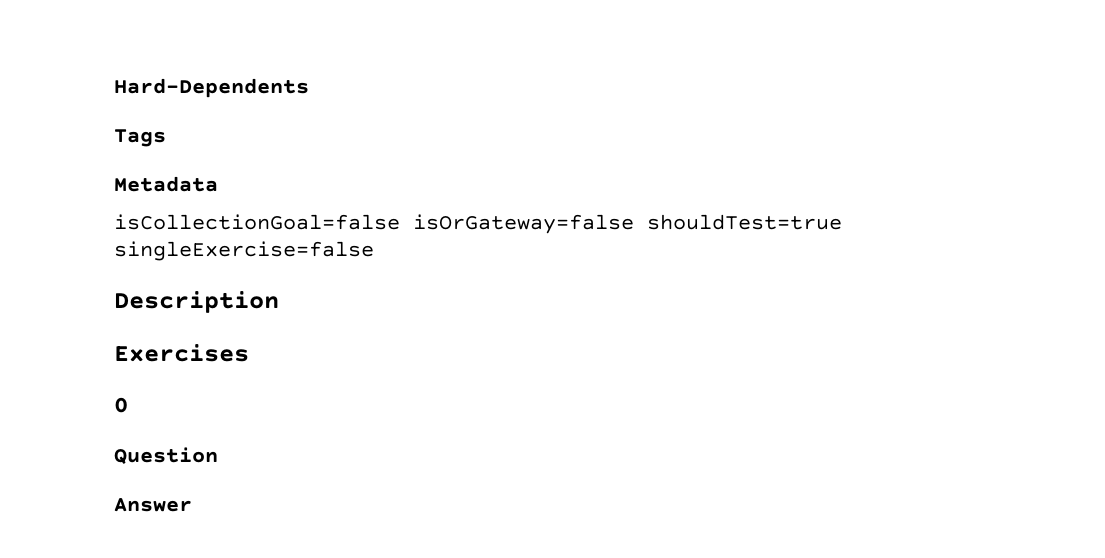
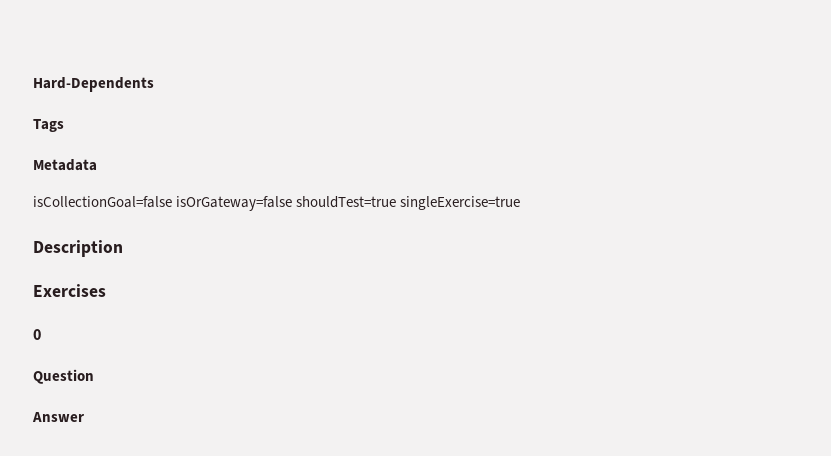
[114,241,374,261] singleExercise=false -> [400,196,521,210] singleExercise=true

